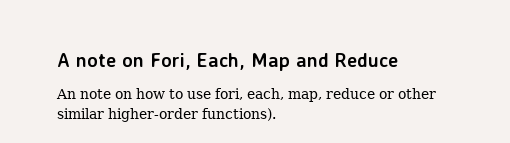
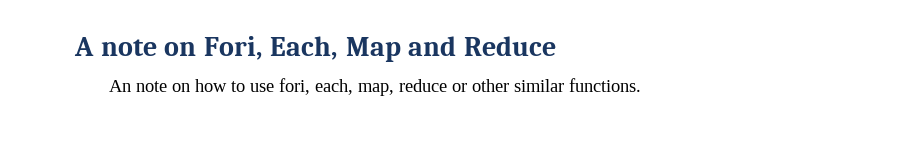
[108,108,276,122] higher-order functions). -> [568,78,641,92] functions.

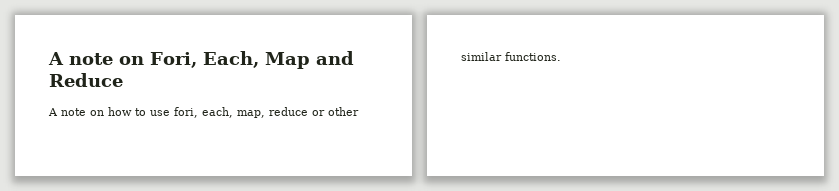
[108,80,131,92] An -> [48,108,58,116] A

